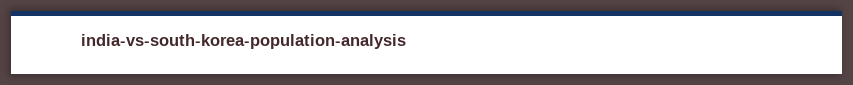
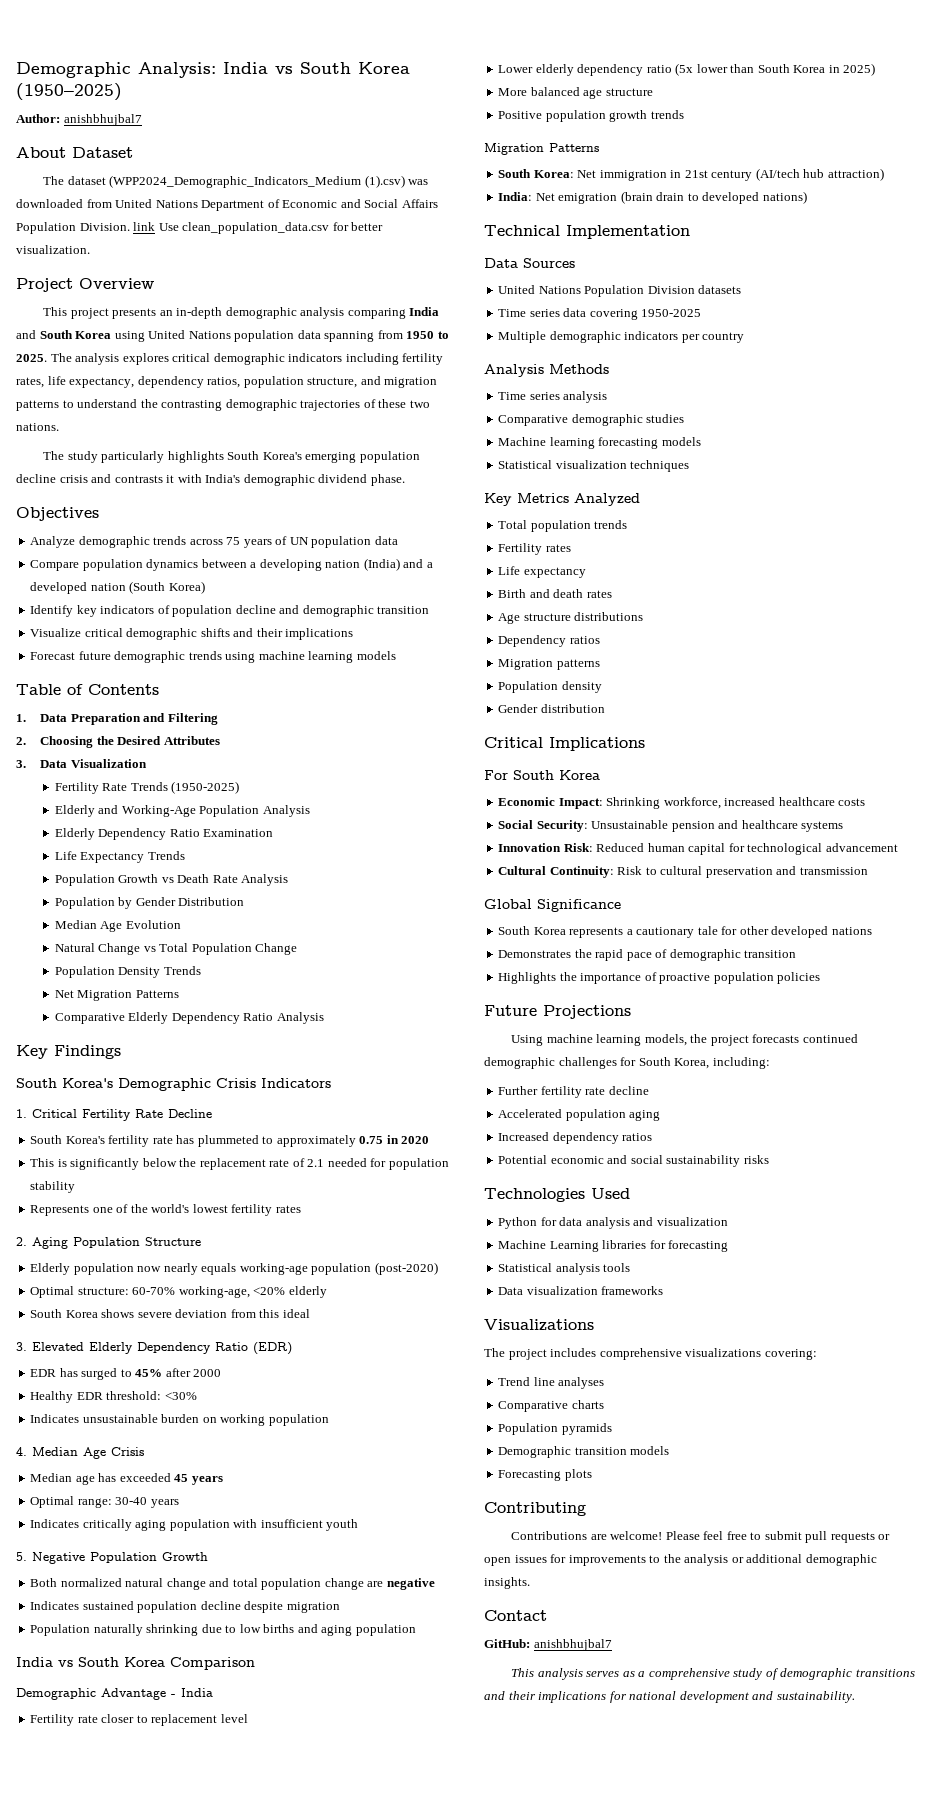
[81,34,406,49] india-vs-south-korea-population-analysis -> [16,62,410,78] [16,83,122,101] [16,114,142,126] [16,147,133,158] [43,175,429,188] [16,199,438,211] [16,222,384,234] [16,245,90,254] [16,278,154,292] [43,307,440,319] [16,330,449,342] [16,353,444,365] [16,376,438,388] [16,399,430,411] [16,423,59,431] [43,451,420,463] [16,474,405,486] [16,507,99,521] [30,536,398,548] [30,558,433,571] [30,581,205,594] [30,605,430,617] [30,628,354,640] [30,651,396,663] [16,684,159,695] [16,713,218,725] [16,736,220,748] [16,759,147,768] [54,781,240,794] [54,805,310,817] [54,828,274,840] [54,851,185,863] [54,874,289,886] [54,897,245,909] [54,920,181,932] [54,943,298,955] [54,966,201,978] [54,990,179,1001] [54,1012,324,1024] [16,1045,121,1059] [16,1078,331,1091] [16,1109,212,1121] [30,1135,430,1147] [30,1158,449,1170] [30,1181,76,1193] [30,1204,301,1216] [16,1237,201,1249] [30,1262,438,1275] [30,1286,327,1298] [30,1309,310,1318] [16,1342,292,1355] [30,1368,222,1380] [30,1391,197,1403] [30,1414,329,1426] [16,1447,144,1459] [30,1473,223,1485] [30,1496,179,1508] [30,1519,359,1531] [16,1552,208,1564] [30,1578,435,1590] [30,1601,340,1613] [30,1624,416,1636] [16,1657,255,1670] [16,1688,213,1700] [30,1714,248,1726] [498,63,876,76] [498,87,653,99] [498,110,684,122] [484,143,599,155] [498,168,884,181] [498,191,807,204] [484,225,690,239] [484,258,575,268] [498,285,742,297] [498,308,702,320] [498,331,745,343] [484,364,609,377] [498,391,608,403] [498,414,685,426] [498,437,701,449] [498,460,690,472] [484,493,640,506] [498,520,628,532] [498,543,571,555] [498,566,586,578] [498,589,612,598] [498,612,644,624] [498,635,600,647] [498,659,600,670] [498,681,602,693] [498,704,605,713] [484,737,645,751] [484,770,600,780] [498,797,866,809] [498,820,844,832] [498,843,898,855] [498,866,868,878] [484,899,621,912] [498,926,872,938] [498,949,797,961] [498,972,821,984] [484,1005,631,1019] [511,1034,858,1046] [484,1057,770,1069] [498,1086,649,1098] [498,1109,661,1121] [498,1132,653,1144] [498,1155,769,1167] [484,1188,630,1202] [498,1217,728,1229] [498,1240,729,1252] [498,1263,631,1275] [498,1286,664,1295] [484,1319,594,1331] [484,1348,817,1360] [498,1377,605,1389] [498,1400,604,1412] [498,1423,612,1435] [498,1446,670,1458] [498,1469,592,1481] [484,1502,586,1516] [511,1531,891,1543] [484,1554,877,1566] [484,1577,530,1589] [484,1610,547,1621] [484,1639,612,1651] [511,1668,915,1680] [484,1691,855,1703] Demographic Analysis: India vs South Korea (1950–2025) // Author: anishbhujbal7 // About Dataset // The dataset (WPP2024_Demographic_Indicators_Medium (1).csv) was downloaded from United Nations Department of Economic and Social Affairs Population Division. link Use clean_population_data.csv for better visualization. // Project Overview // This project presents an in-depth demographic analysis comparing India and South Korea using United Nations population data spanning from 1950 to 2025. The analysis explores critical demographic indicators including fertility rates, life expectancy, dependency ratios, population structure, and migration patterns to understand the contrasting demographic trajectories of these two nations. // The study particularly highlights South Korea's emerging population decline crisis and contrasts it with India's demographic dividend phase. // Objectives // Analyze demographic trends across 75 years of UN population data // Compare population dynamics between a developing nation (India) and a developed nation (South Korea) // Identify key indicators of population decline and demographic transition // Visualize critical demographic shifts and their implications // Forecast future demographic trends using machine learning models // Table of Contents // 1. Data Preparation and Filtering // 2. Choosing the Desired Attributes // 3. Data Visualization // Fertility Rate Trends (1950-2025) // Elderly and Working-Age Population Analysis // Elderly Dependency Ratio Examination // Life Expectancy Trends // Population Growth vs Death Rate Analysis // Population by Gender Distribution // Median Age Evolution // Natural Change vs Total Population Change // Population Density Trends // Net Migration Patterns // Comparative Elderly Dependency Ratio Analysis // Key Findings // South Korea's Demographic Crisis Indicators // 1. Critical Fertility Rate Decline // South Korea's fertility rate has plummeted to approximately 0.75 in 2020 // This is significantly below the replacement rate of 2.1 needed for population stability // Represents one of the world's lowest fertility rates // 2. Aging Population Structure // Elderly population now nearly equals working-age population (post-2020) // Optimal structure: 60-70% working-age, <20% elderly // South Korea shows severe deviation from this ideal // 3. Elevated Elderly Dependency Ratio (EDR) // EDR has surged to 45% after 2000 // Healthy EDR threshold: <30% // Indicates unsustainable burden on working population // 4. Median Age Crisis // Median age has exceeded 45 years // Optimal range: 30-40 years // Indicates critically aging population with insufficient youth // 5. Negative Population Growth // Both normalized natural change and total population change are negative // Indicates sustained population decline despite migration // Population naturally shrinking due to low births and aging population // India vs South Korea Comparison // Demographic Advantage - India // Fertility rate closer to replacement level // Lower elderly dependency ratio (5x lower than South Korea in 2025) // More balanced age structure // Positive population growth trends // Migration Patterns // South Korea: Net immigration in 21st century (AI/tech hub attraction) // India: Net emigration (brain drain to developed nations) // Technical Implementation // Data Sources // United Nations Population Division datasets // Time series data covering 1950-2025 // Multiple demographic indicators per country // Analysis Methods // Time series analysis // Comparative demographic studies // Machine learning forecasting models // Statistical visualization techniques // Key Metrics Analyzed // Total population trends // Fertility rates // Life expectancy // Birth and death rates // Age structure distributions // Dependency ratios // Migration patterns // Population density // Gender distribution // Critical Implications // For South Korea // Economic Impact: Shrinking workforce, increased healthcare costs // Social Security: Unsustainable pension and healthcare systems // Innovation Risk: Reduced human capital for technological advancement // Cultural Continuity: Risk to cultural preservation and transmission // Global Significance // South Korea represents a cautionary tale for other developed nations // Demonstrates the rapid pace of demographic transition // Highlights the importance of proactive population policies // Future Projections // Using machine learning models, the project forecasts continued demographic challenges for South Korea, including: // Further fertility rate decline // Accelerated population aging // Increased dependency ratios // Potential economic and social sustainability risks // Technologies Used // Python for data analysis and visualization // Machine Learning libraries for forecasting // Statistical analysis tools // Data visualization frameworks // Visualizations // The project includes comprehensive visualizations covering: // Trend line analyses // Comparative charts // Population pyramids // Demographic transition models // Forecasting plots // Contributing // Contributions are welcome! Please feel free to submit pull requests or open issues for improvements to the analysis or additional demographic insights. // Contact // GitHub: anishbhujbal7 // This analysis serves as a comprehensive study of demographic transitions and their implications for national development and sustainability.

